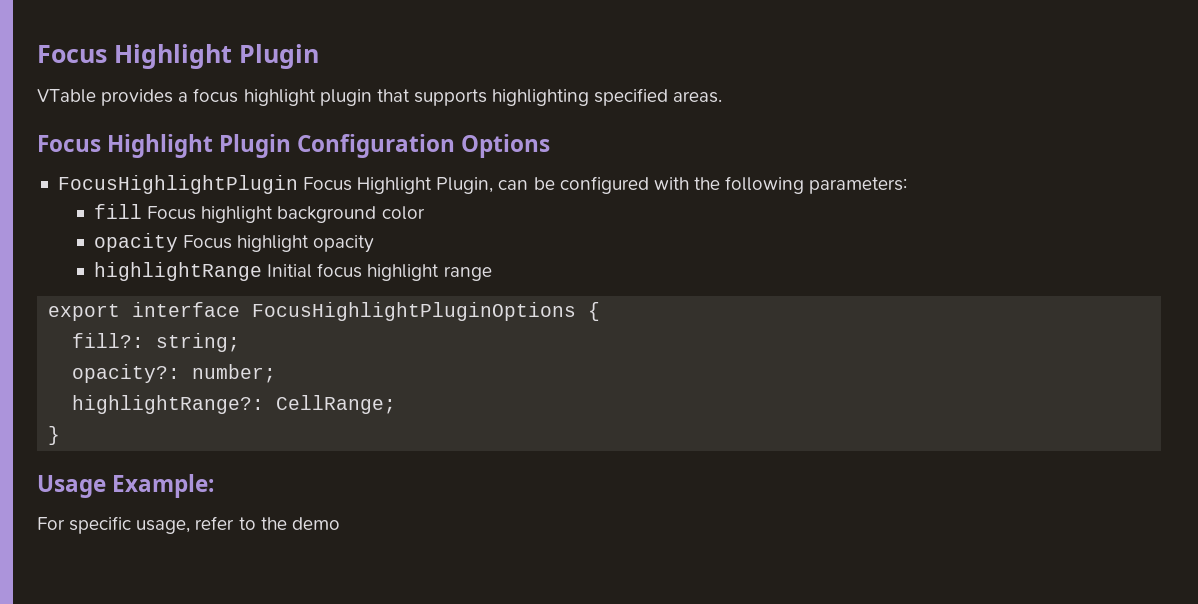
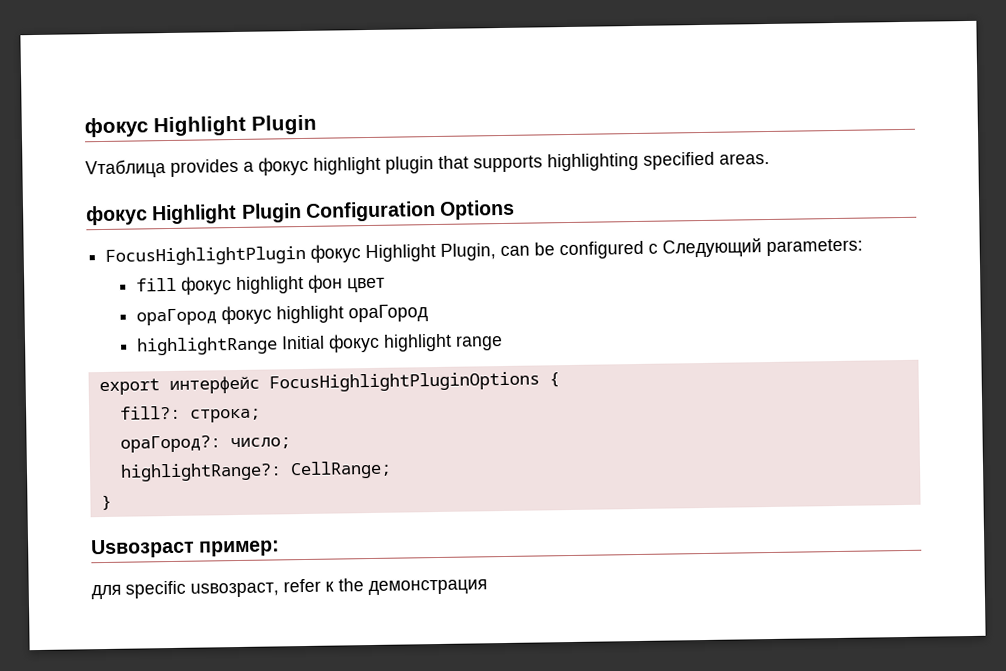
[37,45,107,63] Focus -> [84,117,148,138] фокус
[37,89,96,103] VTable -> [85,159,166,179] Vтаблица
[193,88,239,103] focus -> [258,156,309,176] фокус
[37,135,101,152] Focus -> [86,205,148,226] фокус
[303,177,353,191] Focus -> [310,244,362,263] фокус
[653,176,805,194] with the following -> [648,238,763,258] с Следующий
[147,206,425,223] [94,233,375,253] Focus highlight background color // opacity Focus highlight opacity -> [180,274,385,295] [135,304,428,326] фокус highlight фон цвет // opaГород фокус highlight opaГород
[317,263,363,278] focus -> [327,333,380,353] фокус
[132,302,241,317] interface -> [168,375,260,395] интерфейс
[156,333,241,352] [72,364,277,383] string; // opacity?: number; -> [189,408,261,423] [119,435,291,453] строка; // opaГород?: число;
[37,474,215,498] [37,516,340,534] Usage Example: // For specific usage, refer to the demo -> [91,538,281,559] [91,578,487,600] Usвозраст пример: // для specific usвозраст, refer к the демонстрация

